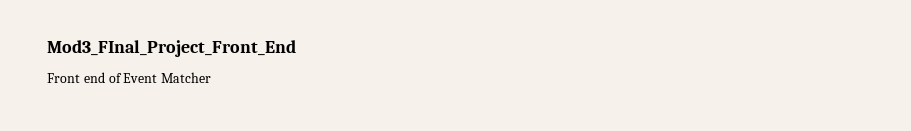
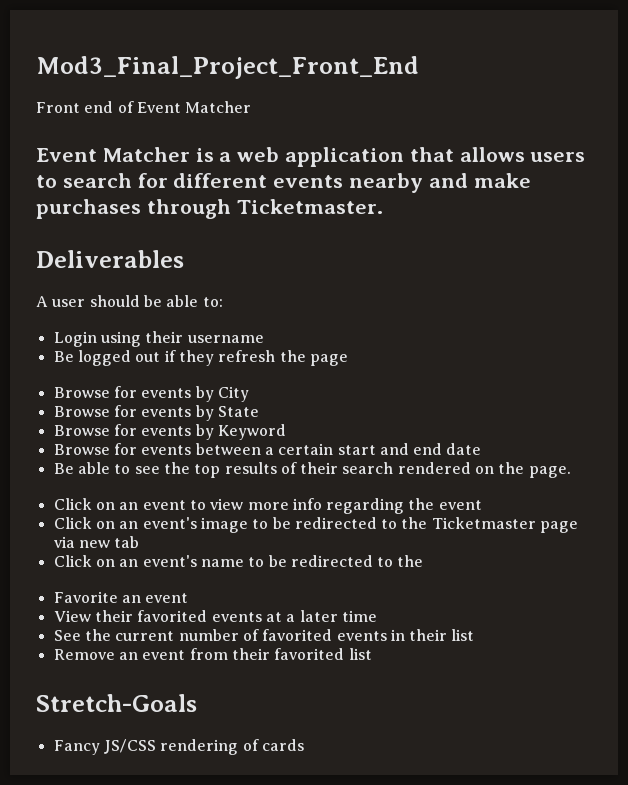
[47,40,296,57] Mod3_FInal_Project_Front_End -> [36,56,419,79] Mod3_Final_Project_Front_End
(212, 77) none -> [36,147,586,167] [36,173,531,193] [36,199,383,219] [36,250,184,268] [36,295,223,307] [53,331,264,347] [53,350,348,366] [53,386,249,402] [53,405,259,421] [53,424,286,440] [53,443,482,455] [53,462,571,478] [53,498,482,514] [53,517,579,533] [53,536,140,548] [53,555,424,567] [53,591,189,603] [53,610,377,622] [53,629,475,641] [53,648,372,660] [36,694,197,712] [53,739,304,755] // Event Matcher is a web application that allows users to search for different events nearby and make purchases through Ticketmaster. // Deliverables // A user should be able to: // Login using their username // Be logged out if they refresh the page // Browse for events by City // Browse for events by State // Browse for events by Keyword // Browse for events between a certain start and end date // Be able to see the top results of their search rendered on the page. // Click on an event to view more info regarding the event // Click on an event's image to be redirected to the Ticketmaster page via new tab // Click on an event's name to be redirected to the // Favorite an event // View their favorited events at a later time // See the current number of favorited events in their list // Remove an event from their favorited list // Stretch-Goals // Fancy JS/CSS rendering of cards

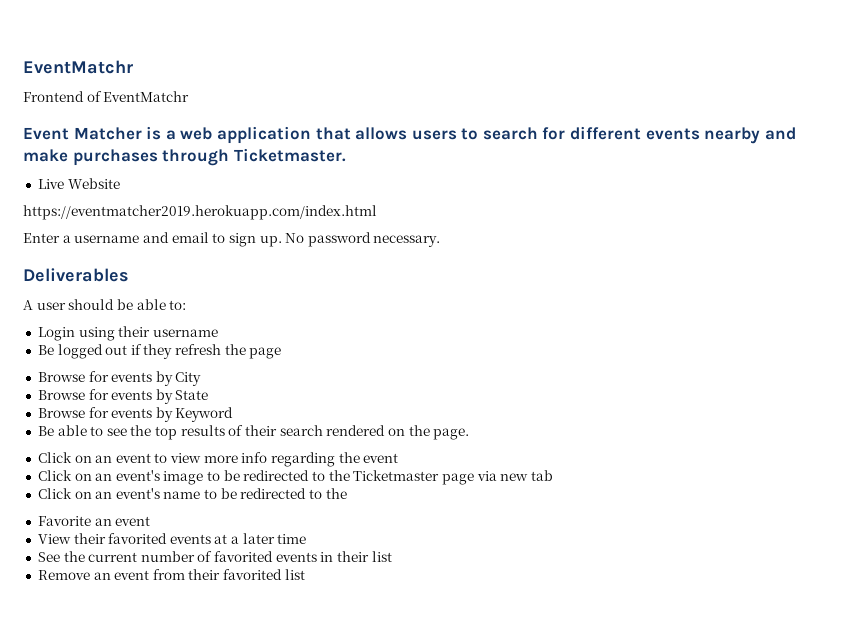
[36,56,419,79] [36,101,252,113] Mod3_Final_Project_Front_End // Front end of Event Matcher -> [23,60,133,74] [23,91,190,102] EventMatchr // Frontend of EventMatchr
(383, 206) none -> [37,178,120,189] [23,205,377,220] [23,232,441,247] // Live Website // https://eventmatcher2019.herokuapp.com/index.html // Enter a username and email to sign up. No password necessary.
[53,443,482,455] // Browse for events between a certain start and end date -> (234, 414) none
[36,694,197,712] [53,739,304,755] // Stretch-Goals // Fancy JS/CSS rendering of cards -> (305, 574) none

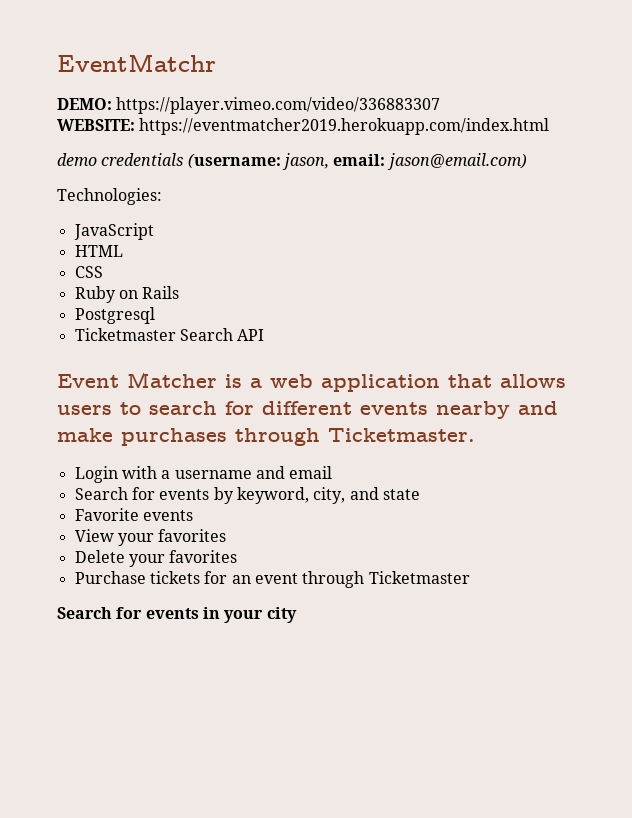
[23,60,133,74] [23,91,190,102] EventMatchr // Frontend of EventMatchr -> [57,54,216,72] [57,97,441,114] [57,118,550,135] [57,153,527,170] [57,188,162,205] [73,223,154,240] [74,245,123,257] [74,266,103,278] [74,286,180,303] [74,307,155,324] [74,328,265,341] EventMatchr // DEMO: https://player.vimeo.com/video/336883307 // WEBSITE: https://eventmatcher2019.herokuapp.com/index.html // demo credentials (username: jason, email: jason@email.com) // Technologies: // JavaScript // HTML // CSS // Ruby on Rails // Postgresql // Ticketmaster Search API
[37,178,120,189] [23,205,377,220] [23,233,60,243] Live Website // https://eventmatcher2019.herokuapp.com/index.html // Enter -> [74,466,157,483] Login with
[212,232,441,247] [23,268,129,282] [23,299,187,310] [37,326,218,341] [37,344,282,359] [37,371,202,386] [37,389,209,404] [37,407,234,422] [37,425,470,440] [37,452,399,467] [37,470,553,485] [37,488,347,499] [37,516,151,526] [37,533,307,544] [37,551,392,562] [37,569,305,580] to sign up. No password necessary. // Deliverables // A user should be able to: // Login using their username // Be logged out if they refresh the page // Browse for events by City // Browse for events by State // Browse for events by Keyword // Be able to see the top results of their search rendered on the page. // Click on an event to view more info regarding the event // Click on an event's image to be redirected to the Ticketmaster page via new tab // Click on an event's name to be redirected to the // Favorite an event // View their favorited events at a later time // See the current number of favorited events in their list // Remove an event from their favorited list -> [74,487,420,504] [74,508,193,521] [74,529,227,546] [74,550,238,567] [74,571,470,588] [57,607,297,623] // Search for events by keyword, city, and state // Favorite events // View your favorites // Delete your favorites // Purchase tickets for an event through Ticketmaster // Search for events in your city

